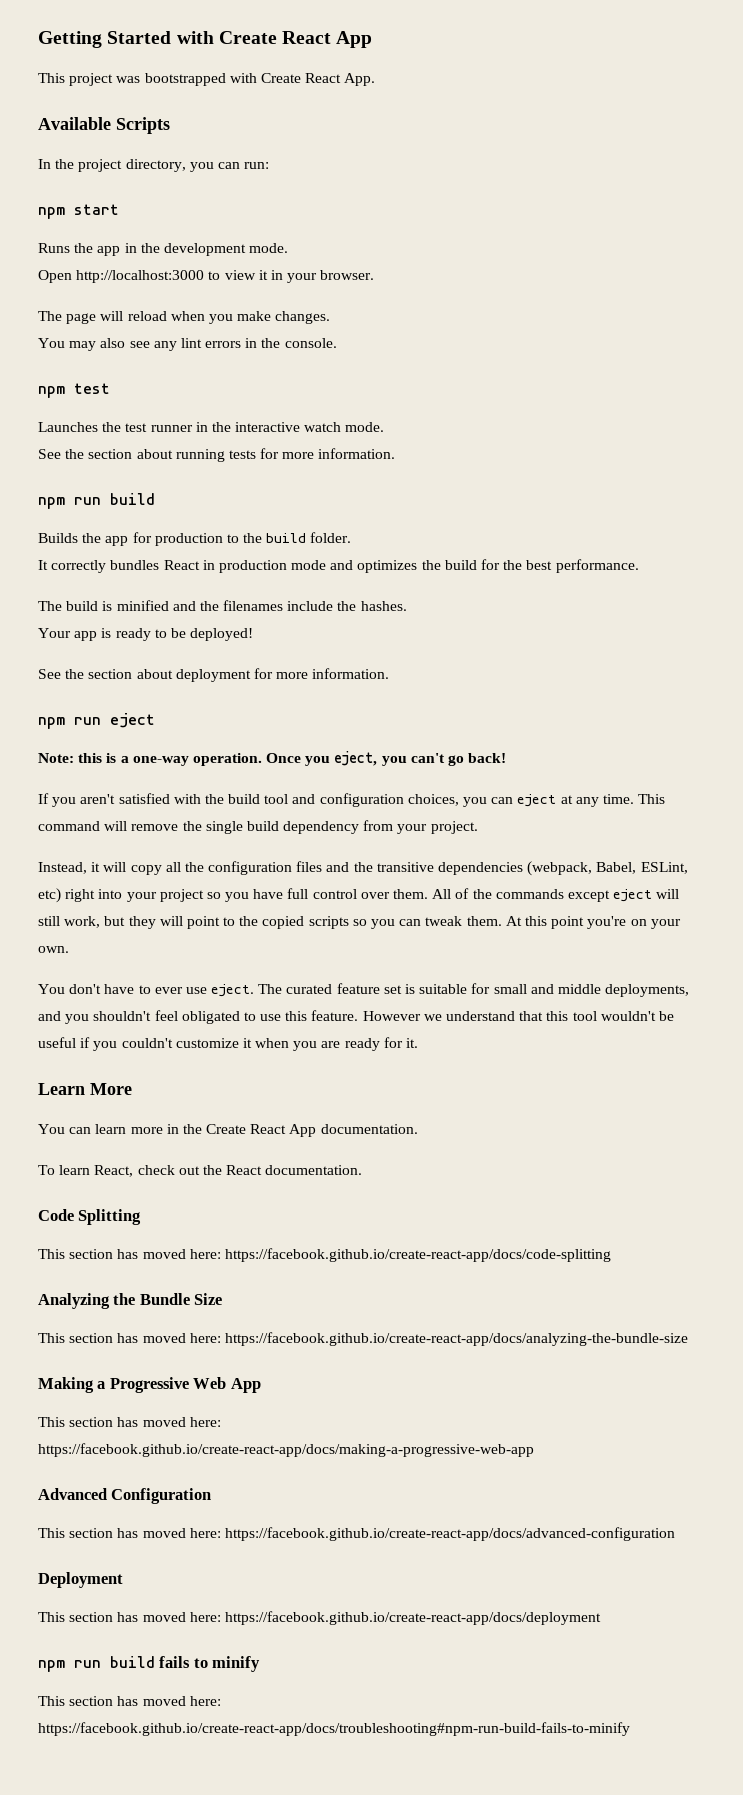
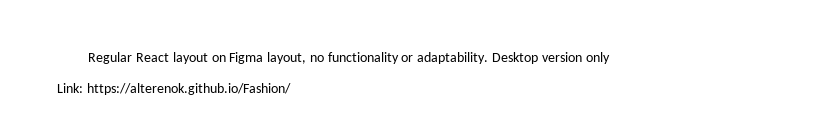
[38,31,373,48] [38,73,376,86] [38,117,170,134] [38,159,270,172] [38,204,119,219] [38,243,289,256] [38,270,375,283] [38,311,331,324] [38,338,337,351] [38,383,110,398] [38,422,385,432] [38,448,396,462] [38,493,155,509] [38,532,352,546] [38,559,639,573] [38,600,407,611] [38,628,254,641] [38,668,390,682] [38,713,155,729] [38,751,507,766] [38,793,666,807] [38,820,478,834] [38,861,688,876] [38,888,680,903] [38,916,681,929] [38,946,69,953] [38,983,690,997] [38,1010,674,1024] [38,1037,419,1051] [38,1083,132,1095] [38,1124,418,1137] [38,1165,363,1177] [38,1209,142,1225] [38,1248,611,1262] [38,1293,223,1309] [38,1332,688,1346] [38,1377,261,1393] [38,1417,221,1427] [38,1443,534,1457] [38,1488,212,1504] [38,1527,675,1541] [38,1572,123,1588] [38,1611,601,1625] [38,1656,261,1672] [38,1696,221,1706] [38,1722,630,1736] Getting Started with Create React App // This project was bootstrapped with Create React App. // Available Scripts // In the project directory, you can run: // npm start // Runs the app in the development mode. // Open http://localhost:3000 to view it in your browser. // The page will reload when you make changes. // You may also see any lint errors in the console. // npm test // Launches the test runner in the interactive watch mode. // See the section about running tests for more information. // npm run build // Builds the app for production to the build folder. // It correctly bundles React in production mode and optimizes the build for the best performance. // The build is minified and the filenames include the hashes. // Your app is ready to be deployed! // See the section about deployment for more information. // npm run eject // Note: this is a one-way operation. Once you eject, you can't go back! // If you aren't satisfied with the build tool and configuration choices, you can eject at any time. This command will remove the single build dependency from your project. // Instead, it will copy all the configuration files and the transitive dependencies (webpack, Babel, ESLint, etc) right into your project so you have full control over them. All of the commands except eject will still work, but they will point to the copied scripts so you can tweak them. At this point you're on your own. // You don't have to ever use eject. The curated feature set is suitable for small and middle deployments, and you shouldn't feel obligated to use this feature. However we understand that this tool wouldn't be useful if you couldn't customize it when you are ready for it. // Learn More // You can learn more in the Create React App documentation. // To learn React, check out the React documentation. // Code Splitting // This section has moved here: https://facebook.github.io/create-react-app/docs/code-splitting // Analyzing the Bundle Size // This section has moved here: https://facebook.github.io/create-react-app/docs/analyzing-the-bundle-size // Making a Progressive Web App // This section has moved here: https://facebook.github.io/create-react-app/docs/making-a-progressive-web-app // Advanced Configuration // This section has moved here: https://facebook.github.io/create-react-app/docs/advanced-configuration // Deployment // This section has moved here: https://facebook.github.io/create-react-app/docs/deployment // npm run build fails to minify // This section has moved here: https://facebook.github.io/create-react-app/docs/troubleshooting#npm-run-build-fails-to-minify -> [88,52,610,64] [57,83,291,95] Regular React layout on Figma layout, no functionality or adaptability. Desktop version only // Link: https://alterenok.github.io/Fashion/

